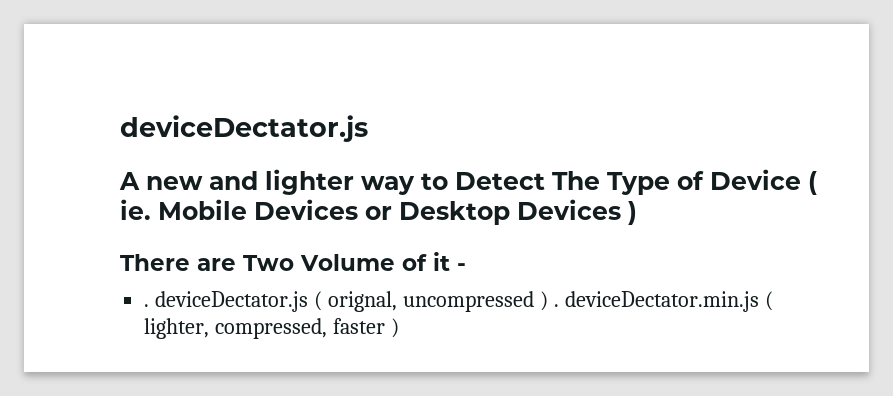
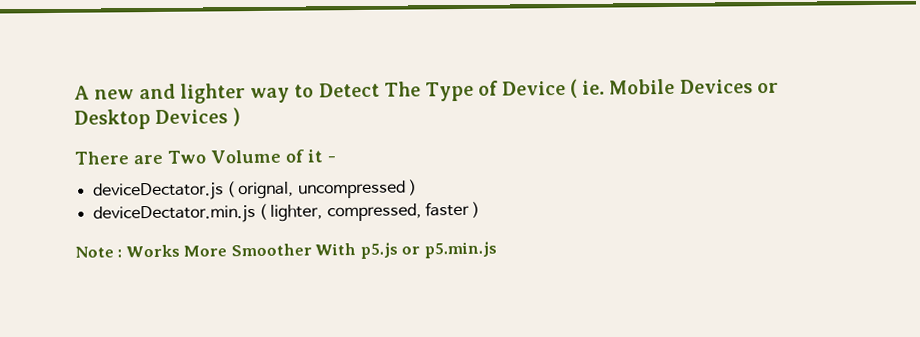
[120,115,368,142] deviceDectator.js // -> (74, 92) none
[144,304,150,307] . -> (336, 159) none
[553,304,559,307] . -> (417, 187) //
(400, 328) none -> [75,241,497,259] // Note : Works More Smoother With p5.js or p5.min.js

